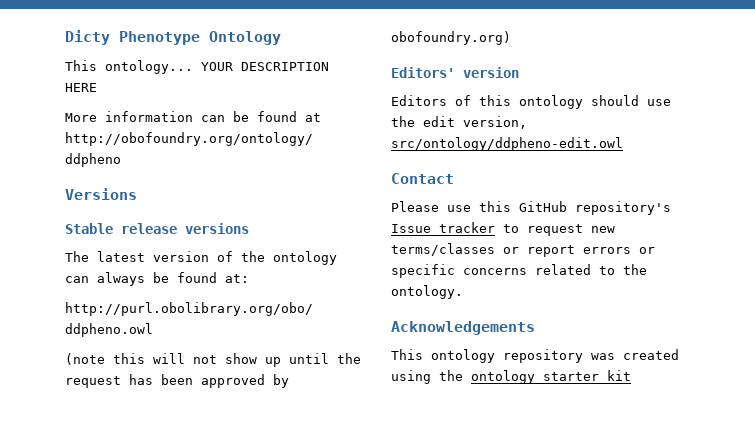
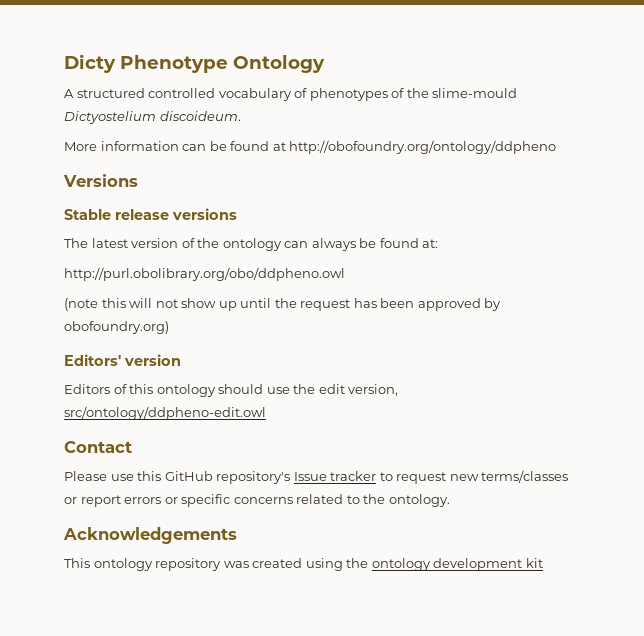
[65,60,329,74] [65,83,97,92] This ontology... YOUR DESCRIPTION HERE -> [64,88,518,101] [64,111,241,124] A structured controlled vocabulary of phenotypes of the slime-mould Dictyostelium discoideum.
[543,372,599,381] starter -> [433,558,523,571] development

